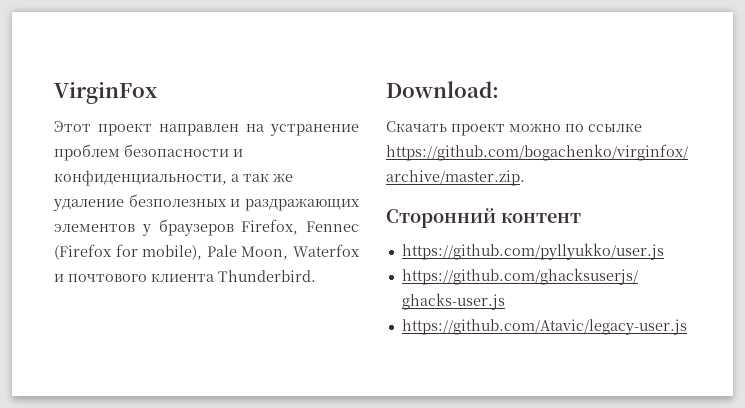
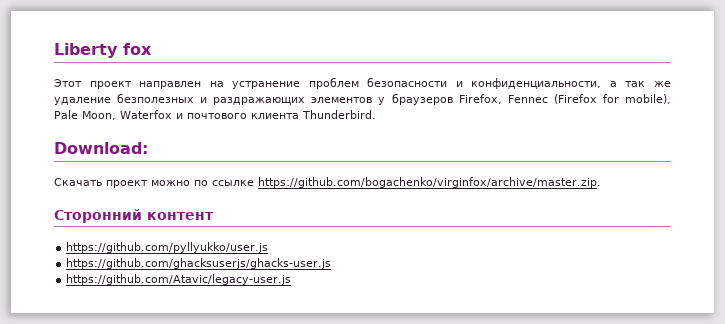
[54,82,158,104] VirginFox -> [54,43,152,58] Liberty fox

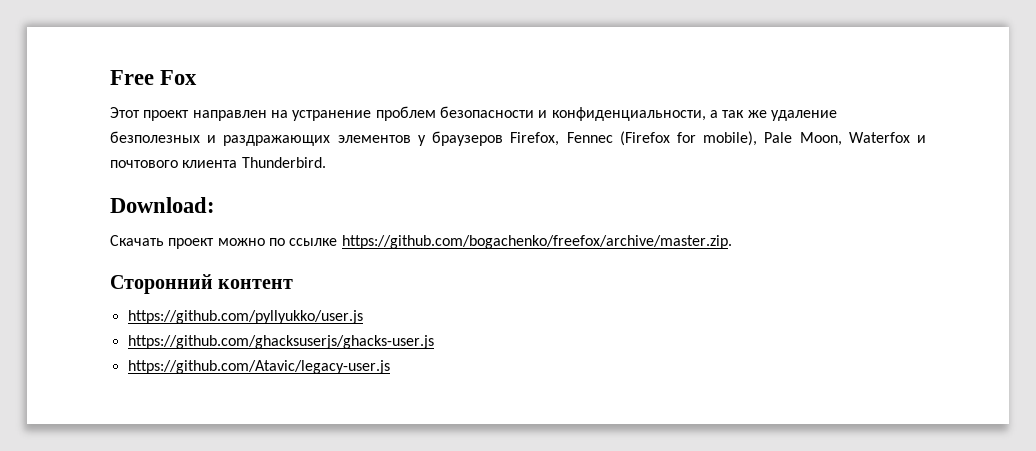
[54,43,152,58] Liberty fox -> [110,70,198,85] Free Fox
[258,177,601,188] https://github.com/bogachenko/virginfox/archive/master.zip. -> [341,235,732,249] https://github.com/bogachenko/freefox/archive/master.zip.

